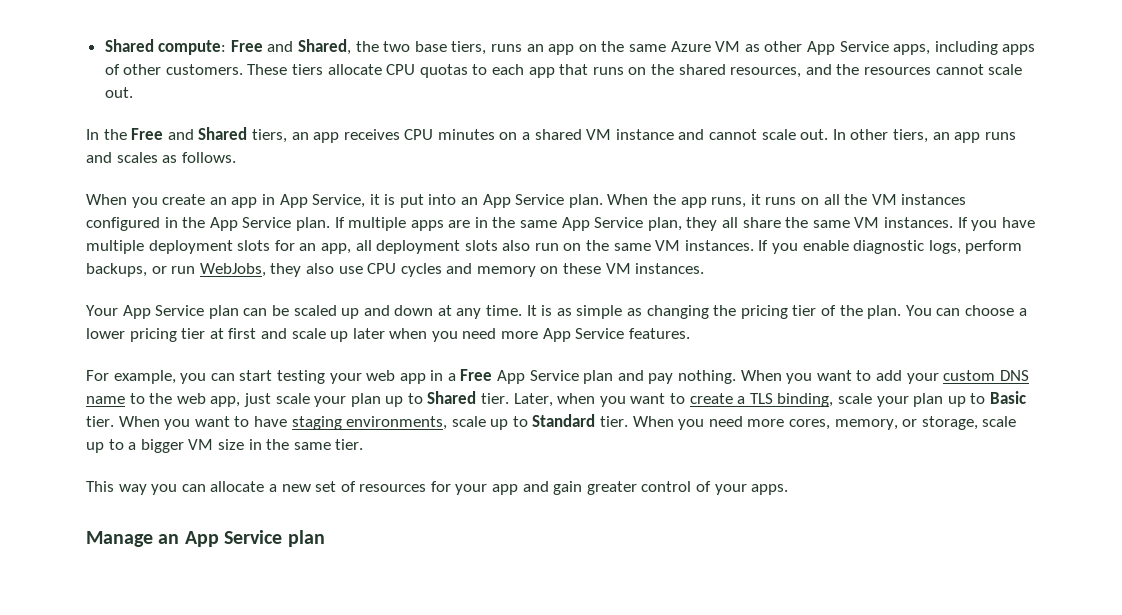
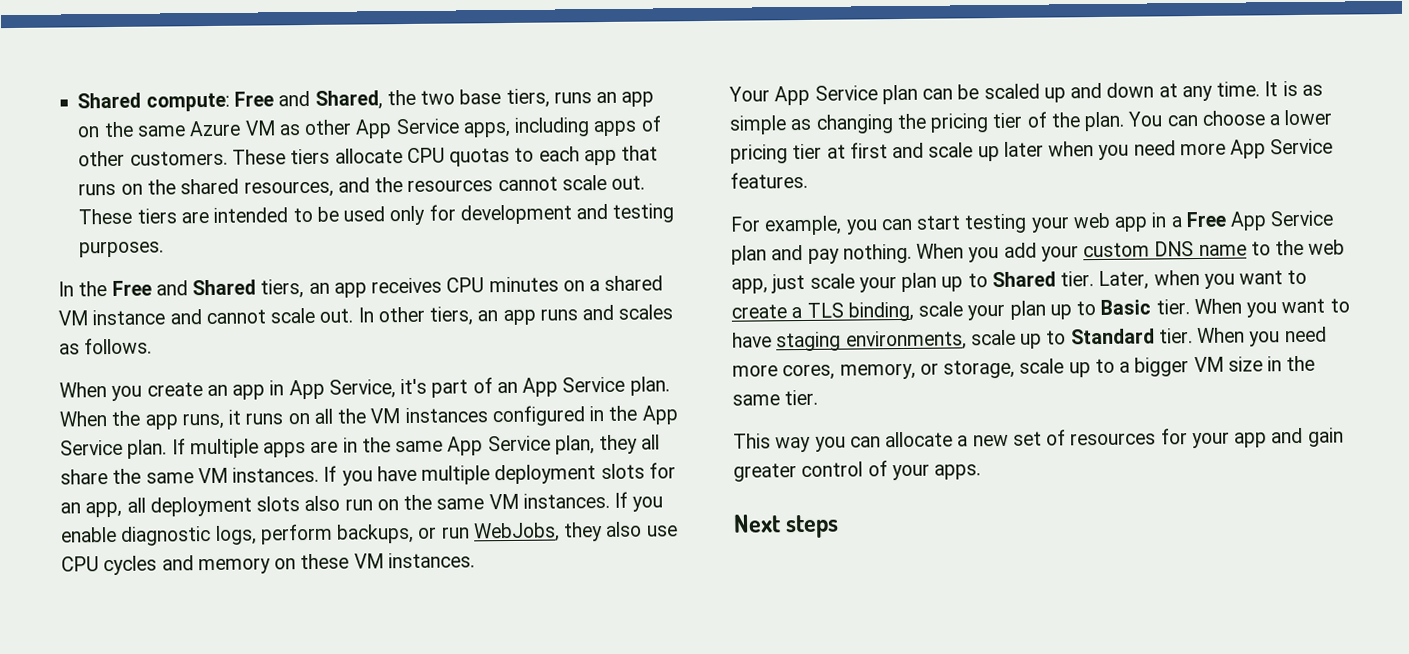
(133, 92) none -> [78,203,675,226] [79,240,165,258] These tiers are intended to be used only for development and testing purposes.
[369,194,457,208] it is put into -> [400,377,493,398] it's part of
[816,370,872,381] want to -> (1000, 255) none
[86,530,325,547] Manage an App Service plan -> [733,514,840,539] Next steps

